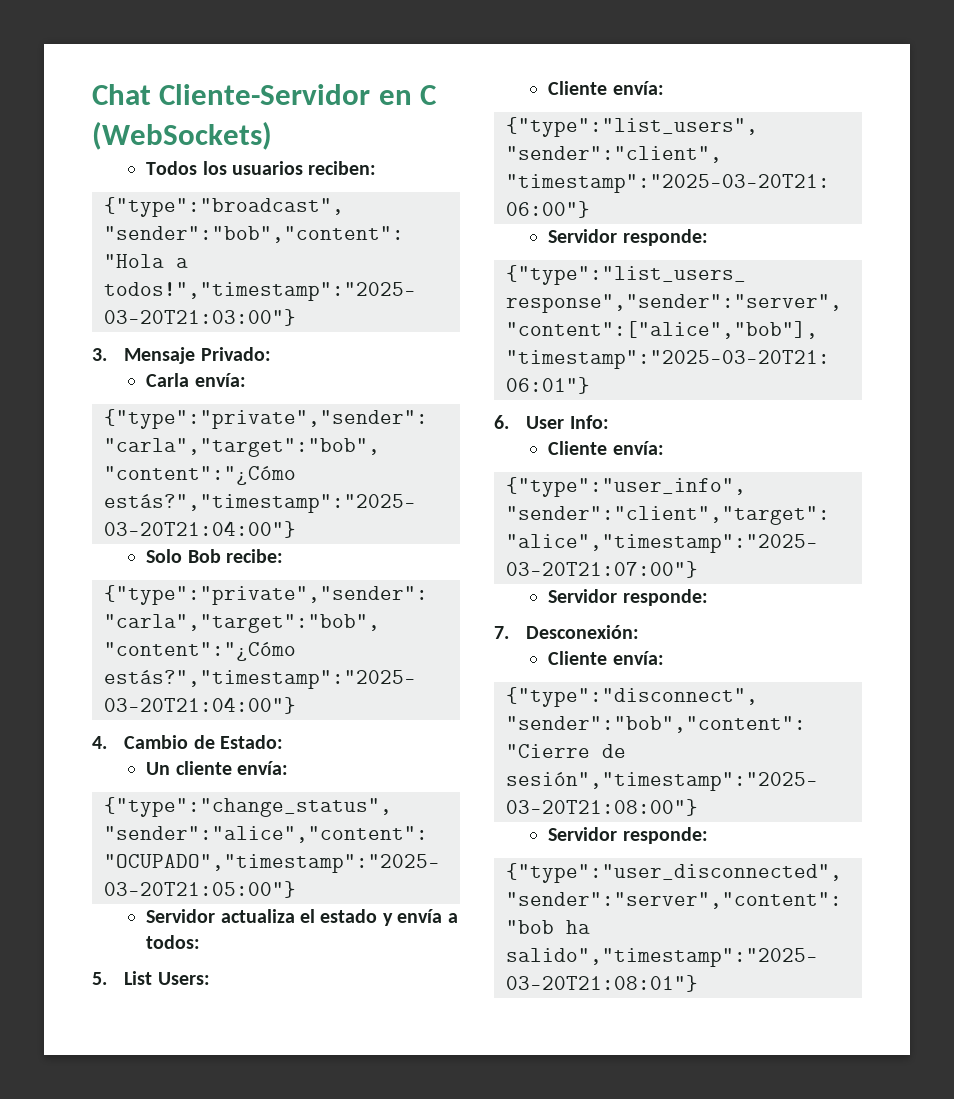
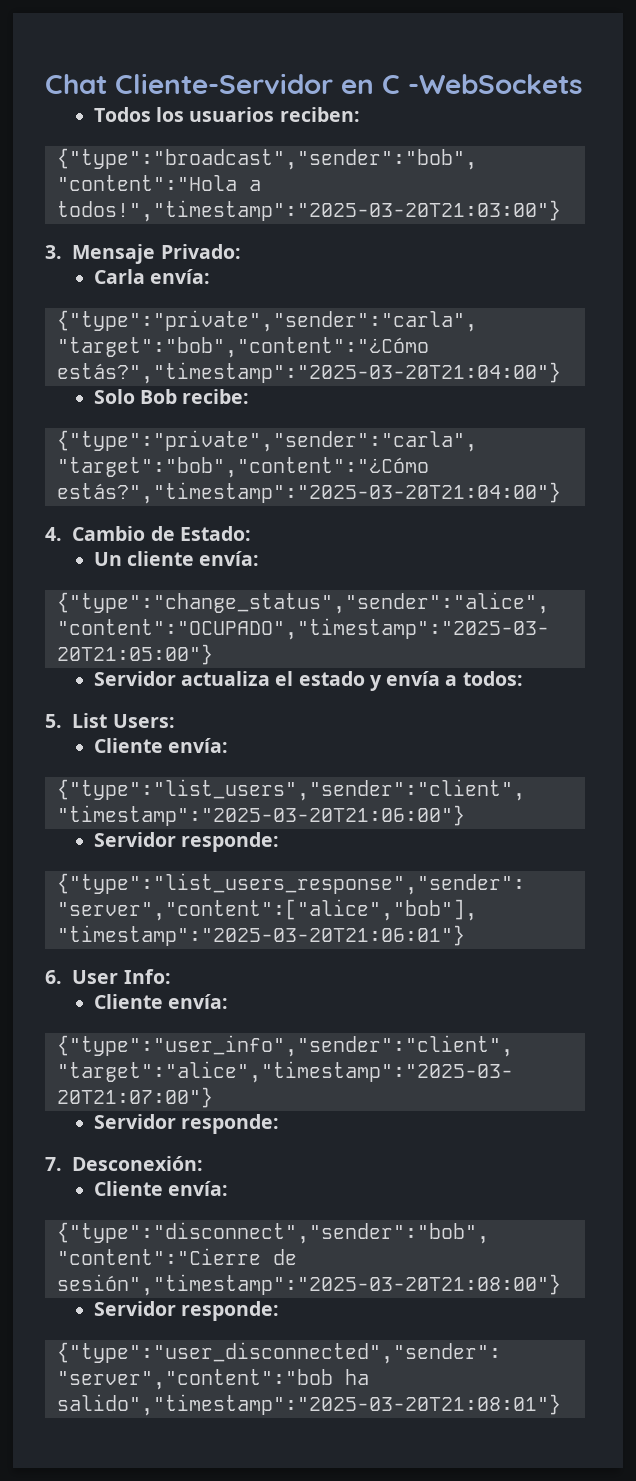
[92,121,272,150] (WebSockets) -> [408,74,583,94] -WebSockets

